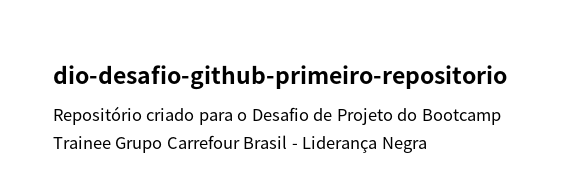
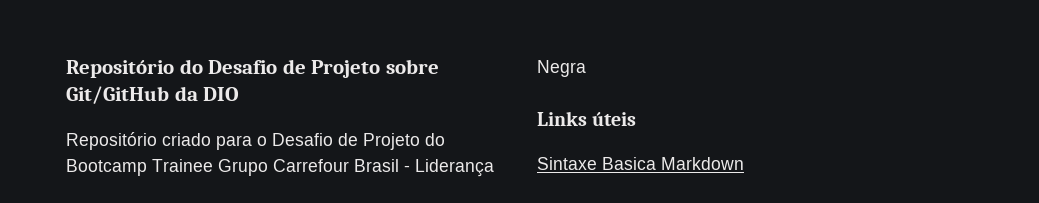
[53,65,507,90] dio-desafio-github-primeiro-repositorio -> [66,59,439,78] [66,86,240,104] Repositório do Desafio de Projeto sobre Git/GitHub da DIO
(427, 145) none -> [537,111,637,126] [537,157,744,170] // Links úteis // Sintaxe Basica Markdown

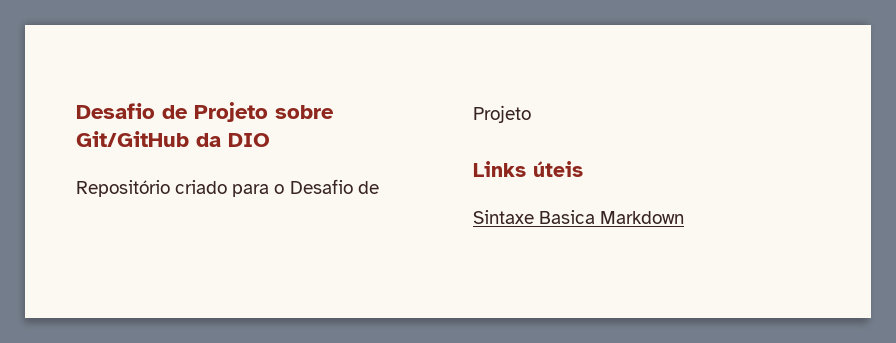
[66,59,203,78] Repositório do -> (76, 111) none
[425,133,445,146] [66,159,494,177] [537,60,586,77] do Bootcamp Trainee Grupo Carrefour Brasil - Liderança Negra -> (531, 114) none

